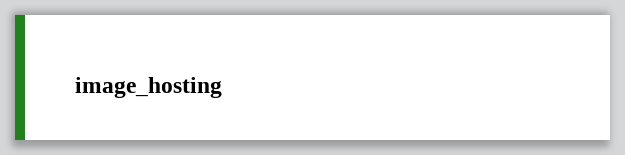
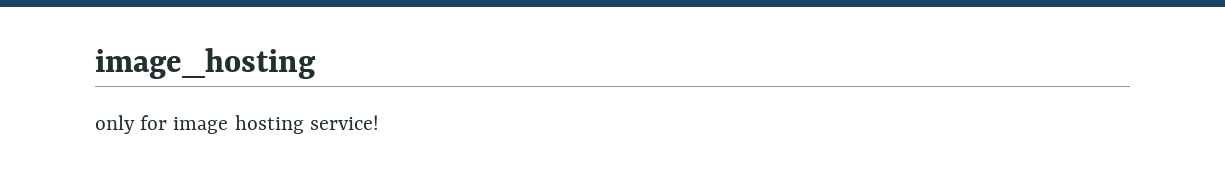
(222, 87) none -> [95,115,379,134] // only for image hosting service!

